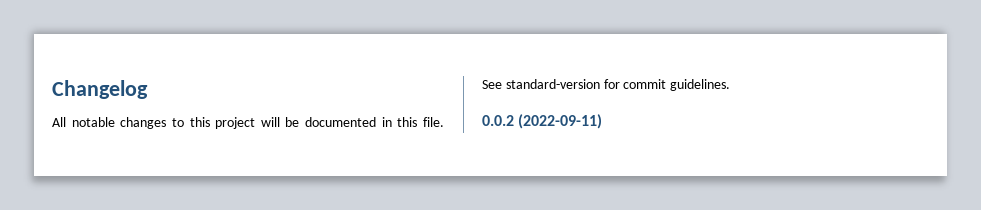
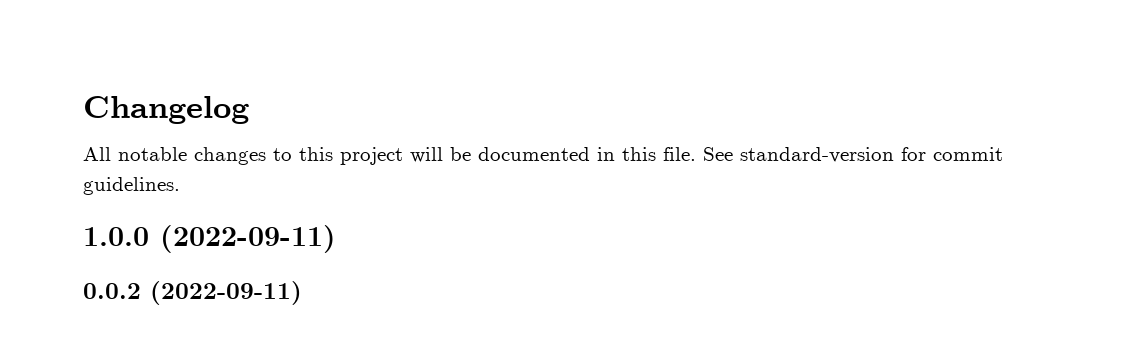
(731, 85) none -> [83,225,336,253] // 1.0.0 (2022-09-11)

